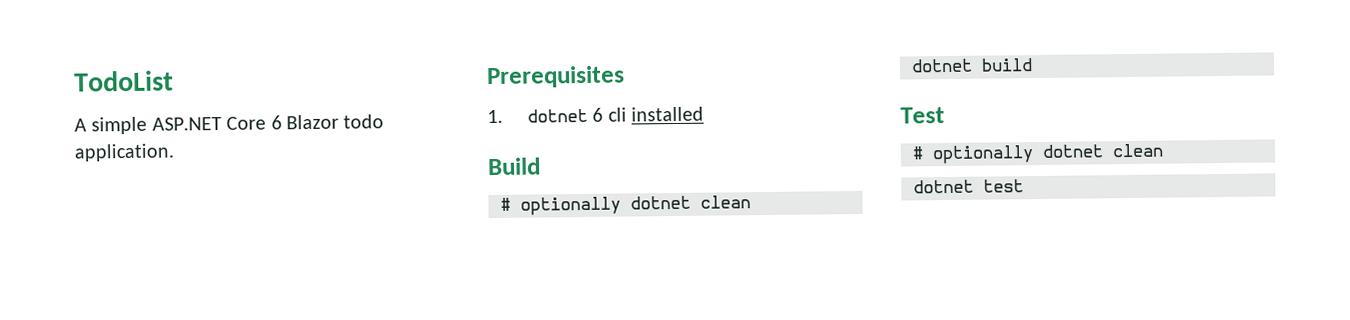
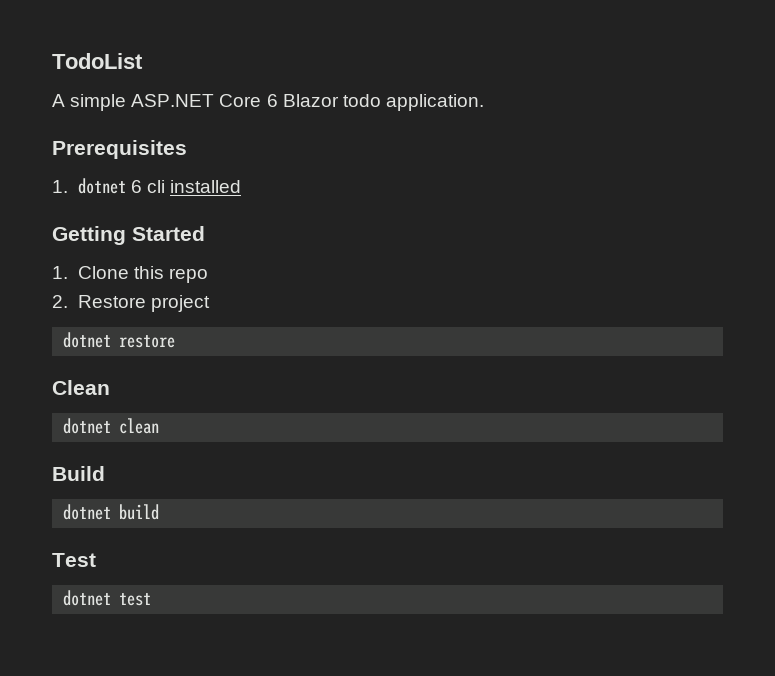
[487,157,541,176] [500,195,751,216] Build // # optionally dotnet clean -> [52,226,205,245] [52,266,208,283] [52,295,210,312] [63,332,176,348] [52,380,110,395] [63,418,160,434] [52,466,105,481] Getting Started // 1. Clone this repo // 2. Restore project // dotnet restore // Clean // dotnet clean // Build
[912,143,1163,165] // # optionally dotnet clean -> (96, 560) none

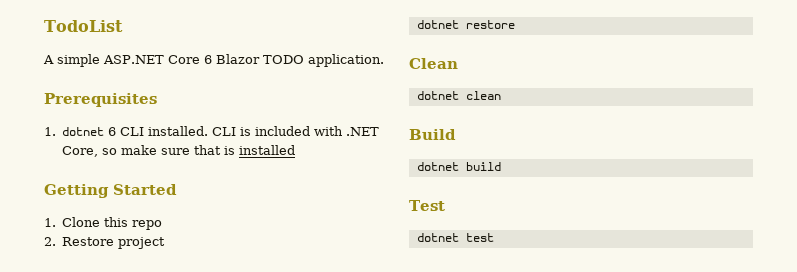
[342,94,381,107] todo -> [262,55,304,64] TODO
[146,180,165,193] cli -> [120,126,380,136] [62,145,236,157] CLI installed. CLI is included with .NET Core, so make sure that is

